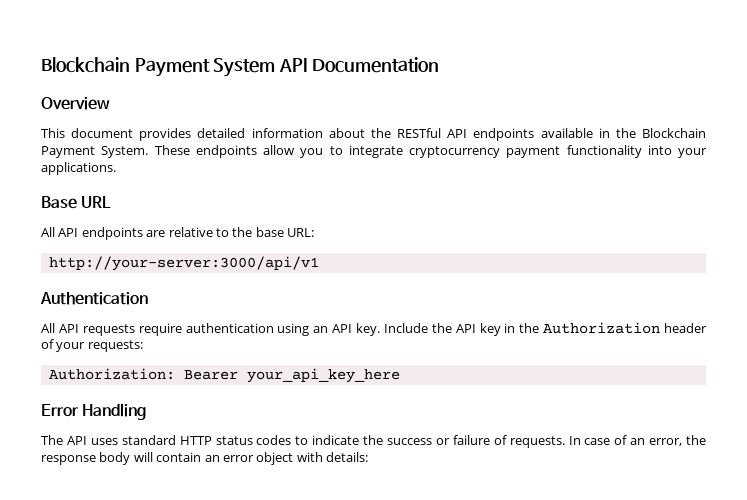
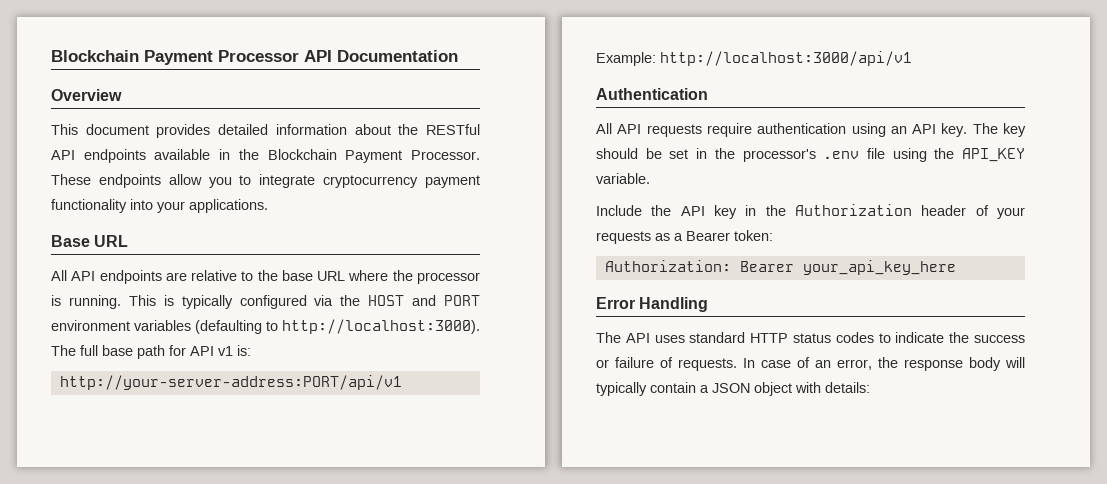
[41,57,276,77] Blockchain Payment System -> [51,50,299,65] Blockchain Payment Processor
[101,146,149,158] System. -> [411,150,481,160] Processor.
[287,228,314,237] [48,256,319,271] URL: // http://your-server:3000/api/v1 -> [317,270,480,284] [51,295,480,309] [51,319,480,334] [51,345,251,359] [59,375,402,390] [596,51,912,66] URL where the processor is running. This is typically configured via the HOST and PORT environment variables (defaulting to http://localhost:3000). The full base path for API v1 is: // http://your-server-address:PORT/api/v1 // Example: http://localhost:3000/api/v1
(380, 329) none -> [972,123,1026,137] [596,148,1025,162] [596,173,650,184] The key should be set in the processor's .env file using the API_KEY variable. //
[87,340,143,352] requests: -> [596,230,773,244] requests as a Bearer token:
[156,452,254,462] contain an error -> [596,382,750,396] typically contain a JSON

